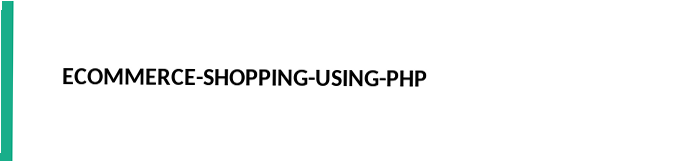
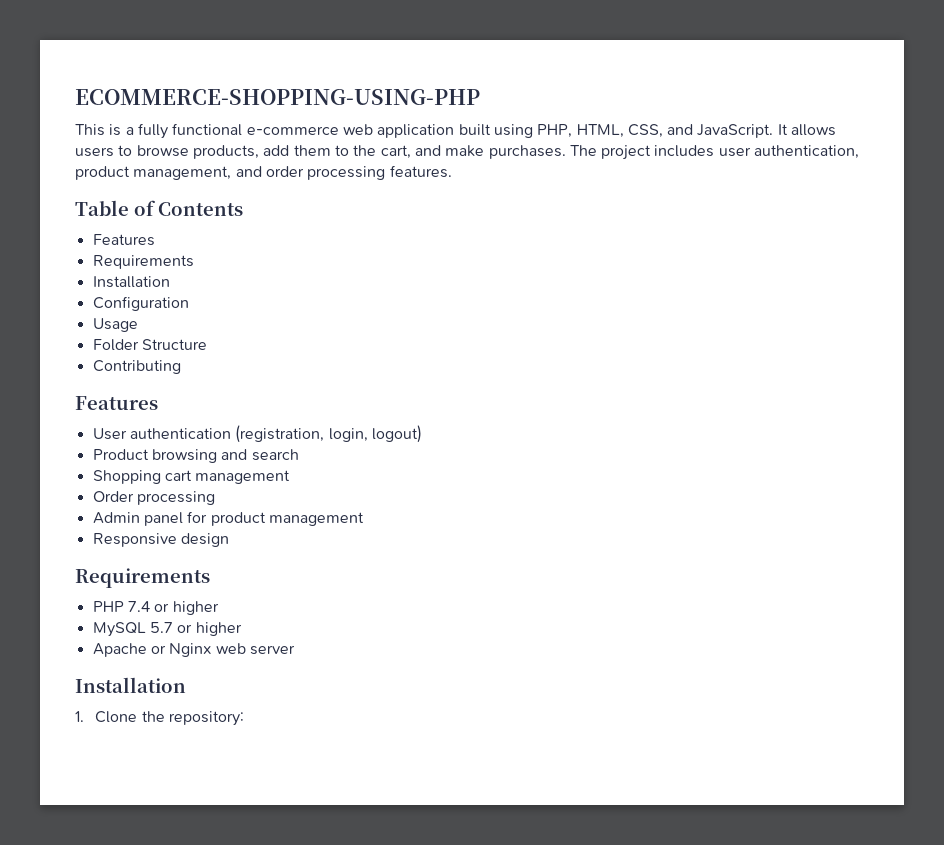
(428, 77) none -> [75,123,837,139] [75,145,860,160] [75,165,452,180] [75,200,243,216] [92,234,155,246] [92,255,194,269] [92,276,170,288] [92,296,189,311] [92,318,138,332] [92,339,207,351] [92,360,181,374] [75,396,158,410] [92,425,422,443] [92,449,299,463] [92,470,291,484] [92,491,215,505] [92,511,364,526] [92,533,229,547] [75,568,210,588] [92,601,219,615] [92,622,242,637] [92,643,295,657] [75,677,186,693] [75,711,245,726] // This is a fully functional e-commerce web application built using PHP, HTML, CSS, and JavaScript. It allows users to browse products, add them to the cart, and make purchases. The project includes user authentication, product management, and order processing features. // Table of Contents // Features // Requirements // Installation // Configuration // Usage // Folder Structure // Contributing // Features // User authentication (registration, login, logout) // Product browsing and search // Shopping cart management // Order processing // Admin panel for product management // Responsive design // Requirements // PHP 7.4 or higher // MySQL 5.7 or higher // Apache or Nginx web server // Installation // 1. Clone the repository:

